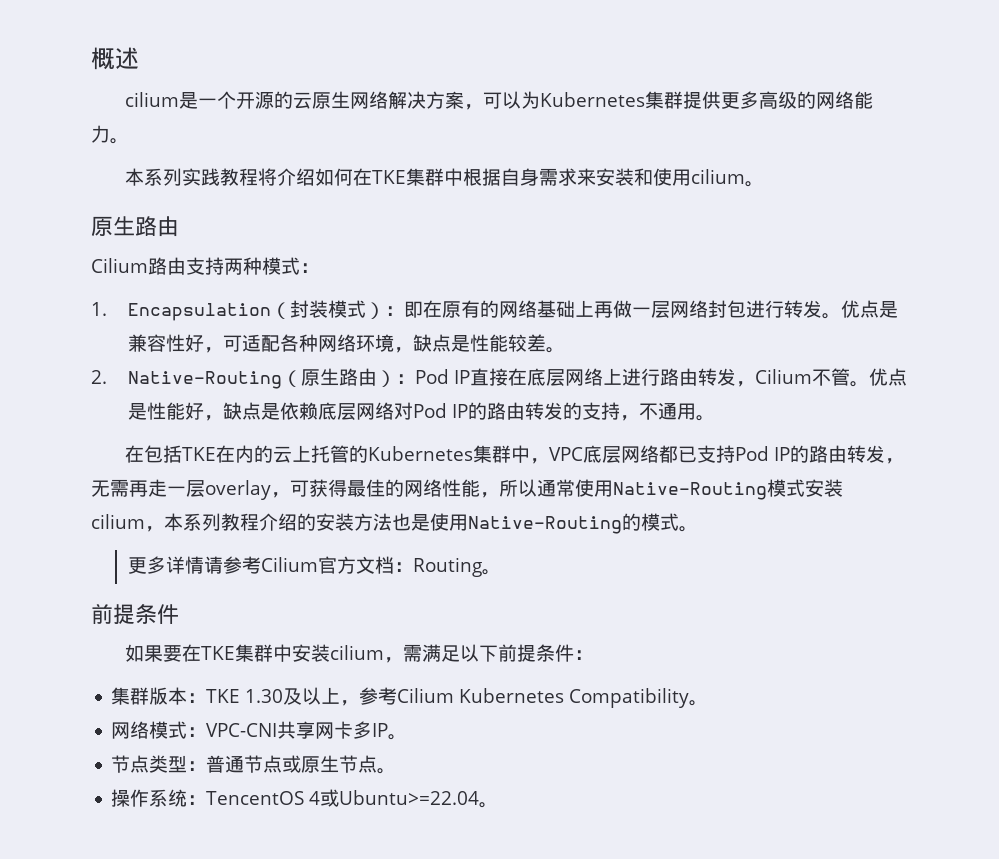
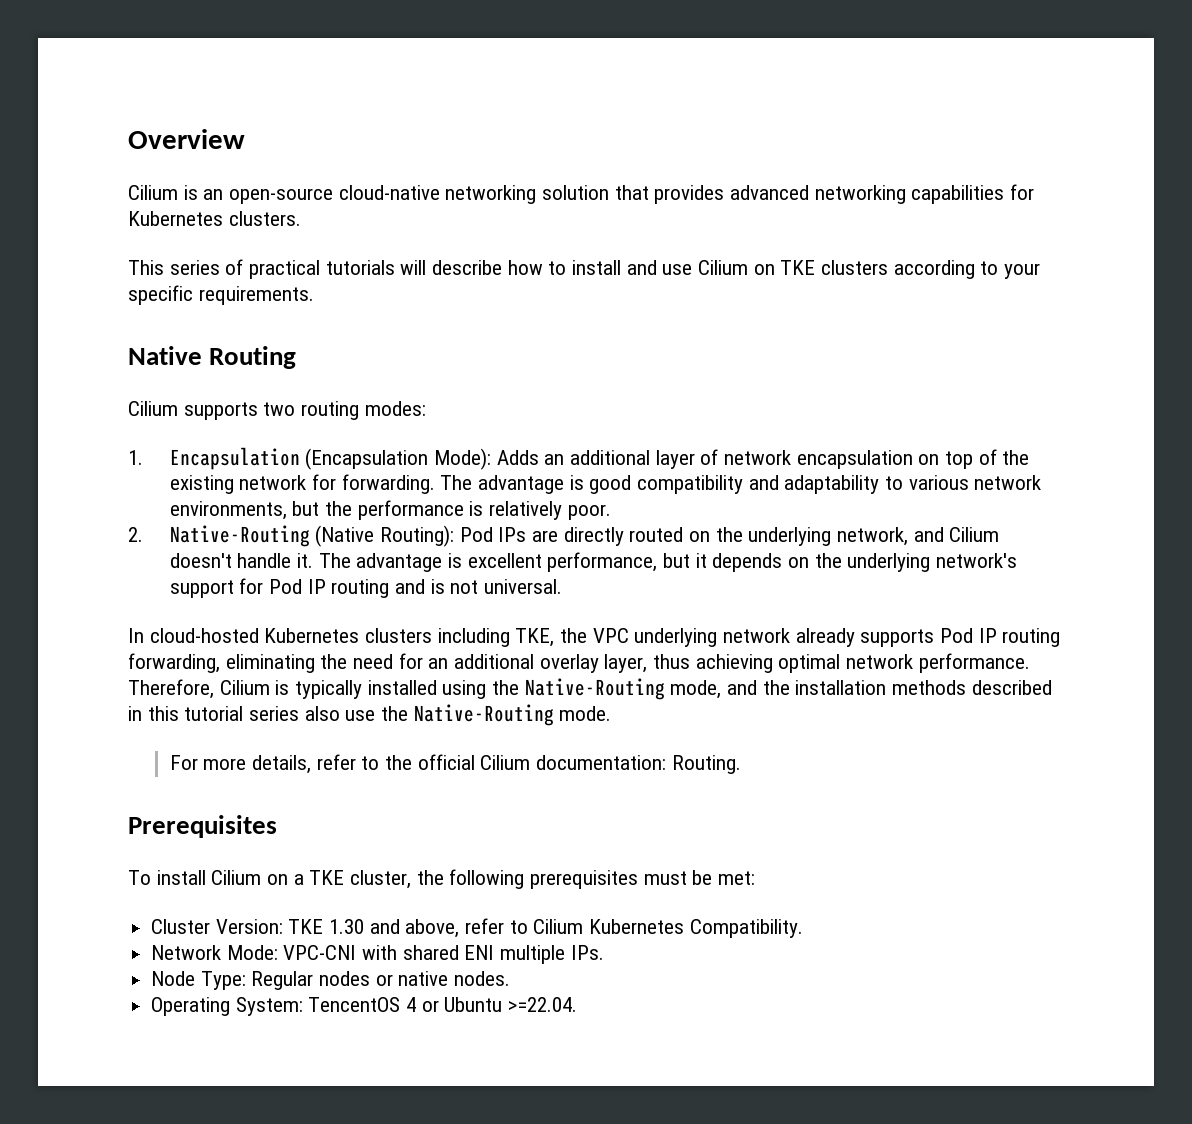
[91,47,139,70] [124,91,873,110] [91,125,129,144] [124,168,764,187] [91,216,179,237] [91,257,319,275] [91,300,898,321] [127,334,565,353] [91,368,907,389] [127,402,715,421] [124,445,904,464] [91,479,843,500] [91,513,698,534] [127,556,501,577] [91,603,179,624] [124,644,593,663] [111,687,709,708] [111,721,408,740] [111,755,397,774] [111,789,499,808] 概述 // cilium是一个开源的云原生网络解决方案，可以为Kubernetes集群提供更多高级的网络能力。 // 本系列实践教程将介绍如何在TKE集群中根据自身需求来安装和使用cilium。 // 原生路由 // Cilium路由支持两种模式： // 1. Encapsulation（封装模式）：即在原有的网络基础上再做一层网络封包进行转发。优点是兼容性好，可适配各种网络环境，缺点是性能较差。 // 2. Native-Routing（原生路由）：Pod IP直接在底层网络上进行路由转发，Cilium不管。优点是性能好，缺点是依赖底层网络对Pod IP的路由转发的支持，不通用。 // 在包括TKE在内的云上托管的Kubernetes集群中，VPC底层网络都已支持Pod IP的路由转发，无需再走一层overlay，可获得最佳的网络性能，所以通常使用Native-Routing模式安装cilium，本系列教程介绍的安装方法也是使用Native-Routing的模式。 // 更多详情请参考Cilium官方文档：Routing。 // 前提条件 // 如果要在TKE集群中安装cilium，需满足以下前提条件： // 集群版本：TKE 1.30及以上，参考Cilium Kubernetes Compatibility。 // 网络模式：VPC-CNI共享网卡多IP。 // 节点类型：普通节点或原生节点。 // 操作系统：TencentOS 4或Ubuntu>=22.04。 -> [128,129,245,149] [128,184,1035,204] [128,211,301,226] [128,259,1041,279] [128,285,314,305] [128,346,297,369] [128,401,426,420] [128,447,1030,470] [169,474,1042,494] [169,500,611,520] [128,525,1000,547] [169,552,1018,572] [169,578,563,598] [128,628,1061,647] [128,653,1030,673] [128,678,1052,700] [128,704,612,726] [169,754,741,774] [128,815,277,838] [128,869,756,889] [151,918,803,938] [151,945,604,964] [151,971,511,990] [151,997,578,1016] Overview // Cilium is an open-source cloud-native networking solution that provides advanced networking capabilities for Kubernetes clusters. // This series of practical tutorials will describe how to install and use Cilium on TKE clusters according to your specific requirements. // Native Routing // Cilium supports two routing modes: // 1. Encapsulation (Encapsulation Mode): Adds an additional layer of network encapsulation on top of the existing network for forwarding. The advantage is good compatibility and adaptability to various network environments, but the performance is relatively poor. // 2. Native-Routing (Native Routing): Pod IPs are directly routed on the underlying network, and Cilium doesn't handle it. The advantage is excellent performance, but it depends on the underlying network's support for Pod IP routing and is not universal. // In cloud-hosted Kubernetes clusters including TKE, the VPC underlying network already supports Pod IP routing forwarding, eliminating the need for an additional overlay layer, thus achieving optimal network performance. Therefore, Cilium is typically installed using the Native-Routing mode, and the installation methods described in this tutorial series also use the Native-Routing mode. // For more details, refer to the official Cilium documentation: Routing. // Prerequisites // To install Cilium on a TKE cluster, the following prerequisites must be met: // Cluster Version: TKE 1.30 and above, refer to Cilium Kubernetes Compatibility. // Network Mode: VPC-CNI with shared ENI multiple IPs. // Node Type: Regular nodes or native nodes. // Operating System: TencentOS 4 or Ubuntu >=22.04.

